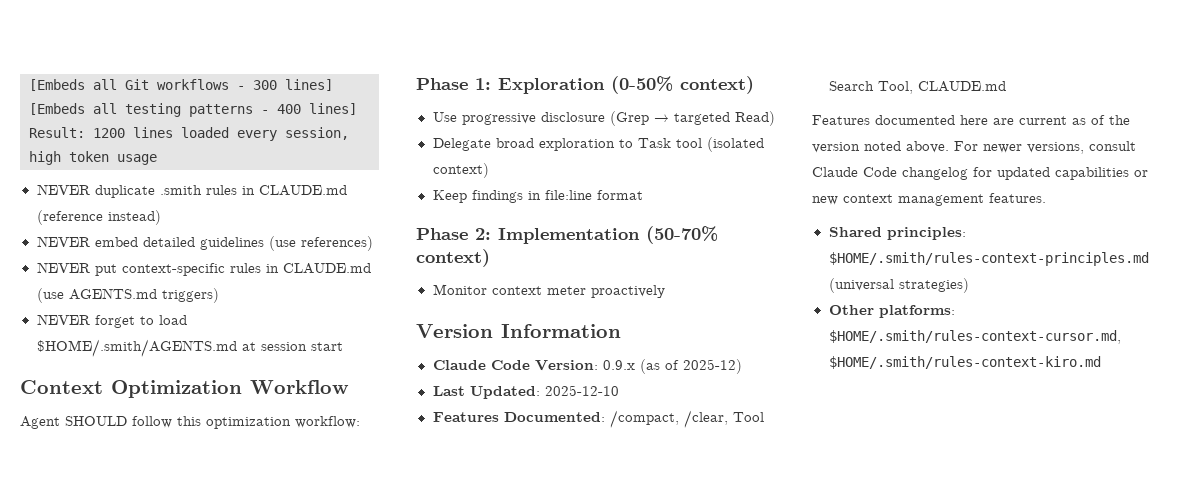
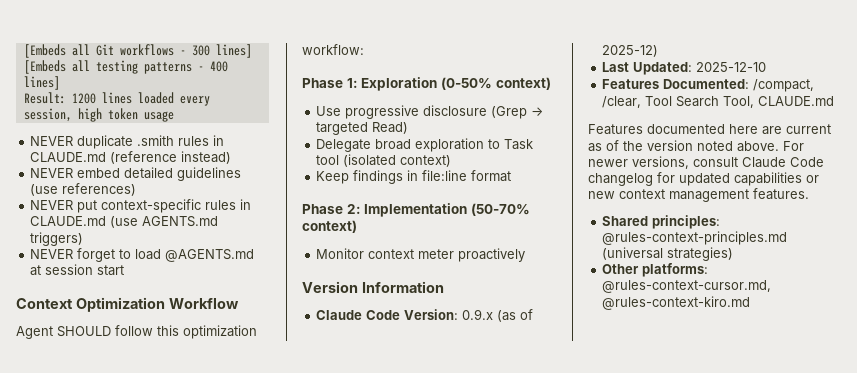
[36,339,237,357] $HOME/.smith/AGENTS.md -> [165,249,255,262] @AGENTS.md
[828,252,1149,266] $HOME/.smith/rules-context-principles.md -> [602,231,788,245] @rules-context-principles.md
[828,330,1121,344] [828,356,1101,369] $HOME/.smith/rules-context-cursor.md, $HOME/.smith/rules-context-kiro.md -> [602,280,772,293] [602,296,751,310] @rules-context-cursor.md, @rules-context-kiro.md

